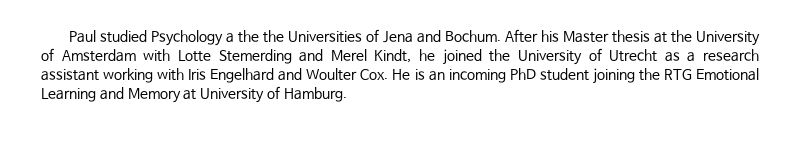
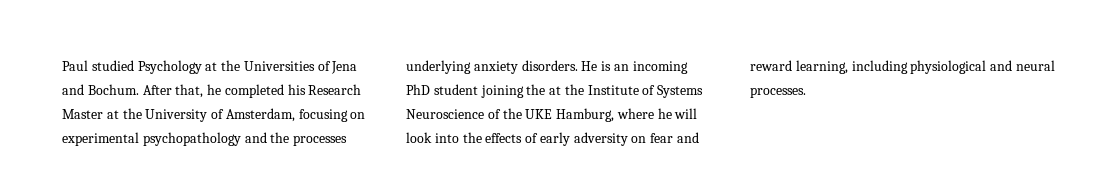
[225,30,259,43] a the -> [205,62,218,71] at
[540,30,761,46] [41,48,759,65] [41,68,389,83] his Master thesis at the University of Amsterdam with Lotte Stemerding and Merel Kindt, he joined the University of Utrecht as a research assistant working with Iris Engelhard and Woulter Cox. -> [175,84,362,98] [62,108,366,122] [62,132,348,146] [406,60,578,74] that, he completed his Research Master at the University of Amsterdam, focusing on experimental psychopathology and the processes underlying anxiety disorders.
[663,68,759,81] [41,86,347,103] RTG Emotional Learning and Memory at University of Hamburg. -> [549,84,704,98] [406,108,698,122] [406,132,700,146] [750,60,1055,74] [750,87,806,98] at the Institute of Systems Neuroscience of the UKE Hamburg, where he will look into the effects of early adversity on fear and reward learning, including physiological and neural processes.

